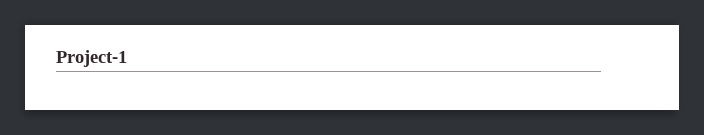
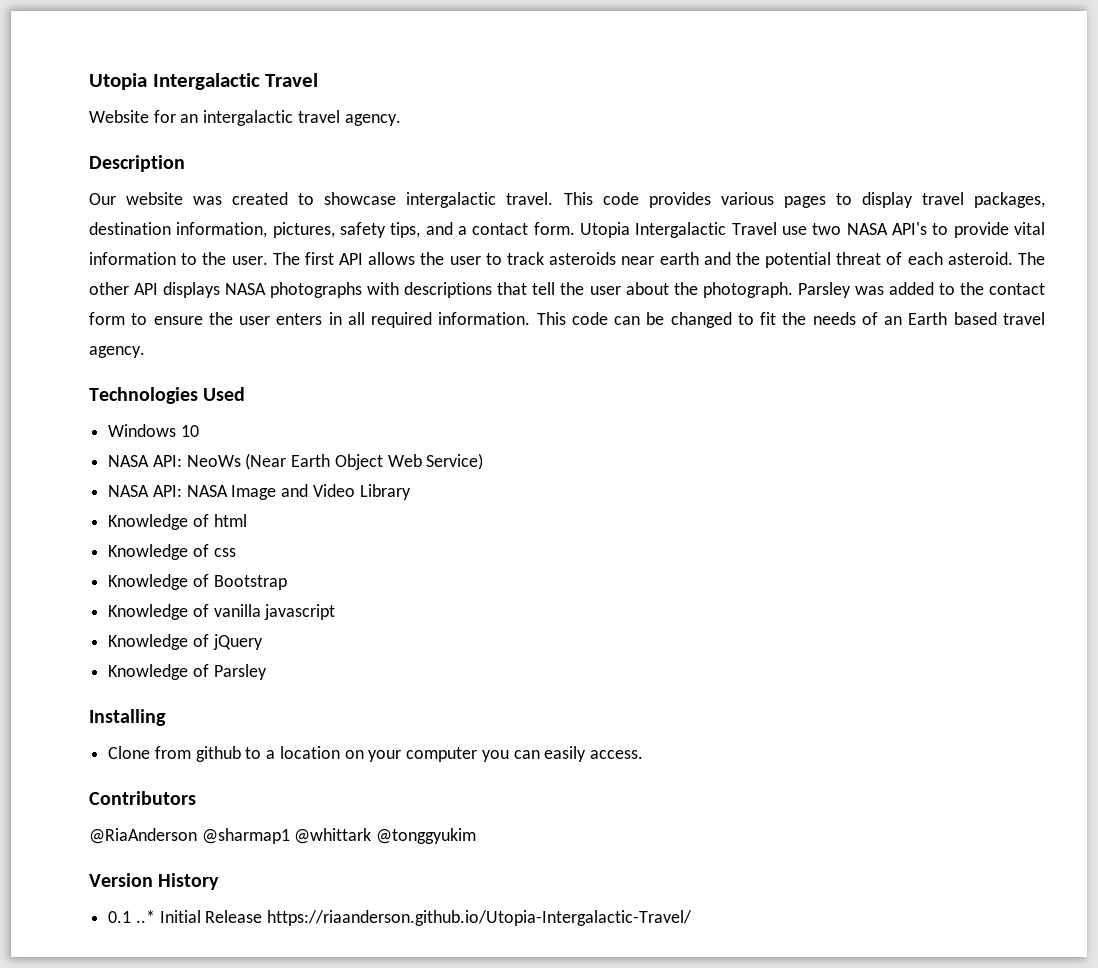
[56,50,127,67] Project-1 -> [89,73,319,90] [89,110,401,126] [89,155,185,172] [89,192,1045,208] [89,222,1046,238] [89,252,1045,268] [89,282,1046,298] [89,312,1045,328] [89,346,145,358] [89,387,246,404] [108,424,199,437] [108,453,484,470] [108,484,411,500] [108,514,247,530] [108,544,236,560] [108,574,287,590] [108,604,336,620] [108,634,263,650] [108,664,267,680] [89,709,166,726] [108,746,643,762] [89,791,196,805] [89,828,477,844] [89,873,220,890] [108,910,693,926] Utopia Intergalactic Travel // Website for an intergalactic travel agency. // Description // Our website was created to showcase intergalactic travel. This code provides various pages to display travel packages, destination information, pictures, safety tips, and a contact form. Utopia Intergalactic Travel use two NASA API's to provide vital information to the user. The first API allows the user to track asteroids near earth and the potential threat of each asteroid. The other API displays NASA photographs with descriptions that tell the user about the photograph. Parsley was added to the contact form to ensure the user enters in all required information. This code can be changed to fit the needs of an Earth based travel agency. // Technologies Used // Windows 10 // NASA API: NeoWs (Near Earth Object Web Service) // NASA API: NASA Image and Video Library // Knowledge of html // Knowledge of css // Knowledge of Bootstrap // Knowledge of vanilla javascript // Knowledge of jQuery // Knowledge of Parsley // Installing // Clone from github to a location on your computer you can easily access. // Contributors // @RiaAnderson @sharmap1 @whittark @tonggyukim // Version History // 0.1 ..* Initial Release https://riaanderson.github.io/Utopia-Intergalactic-Travel/

